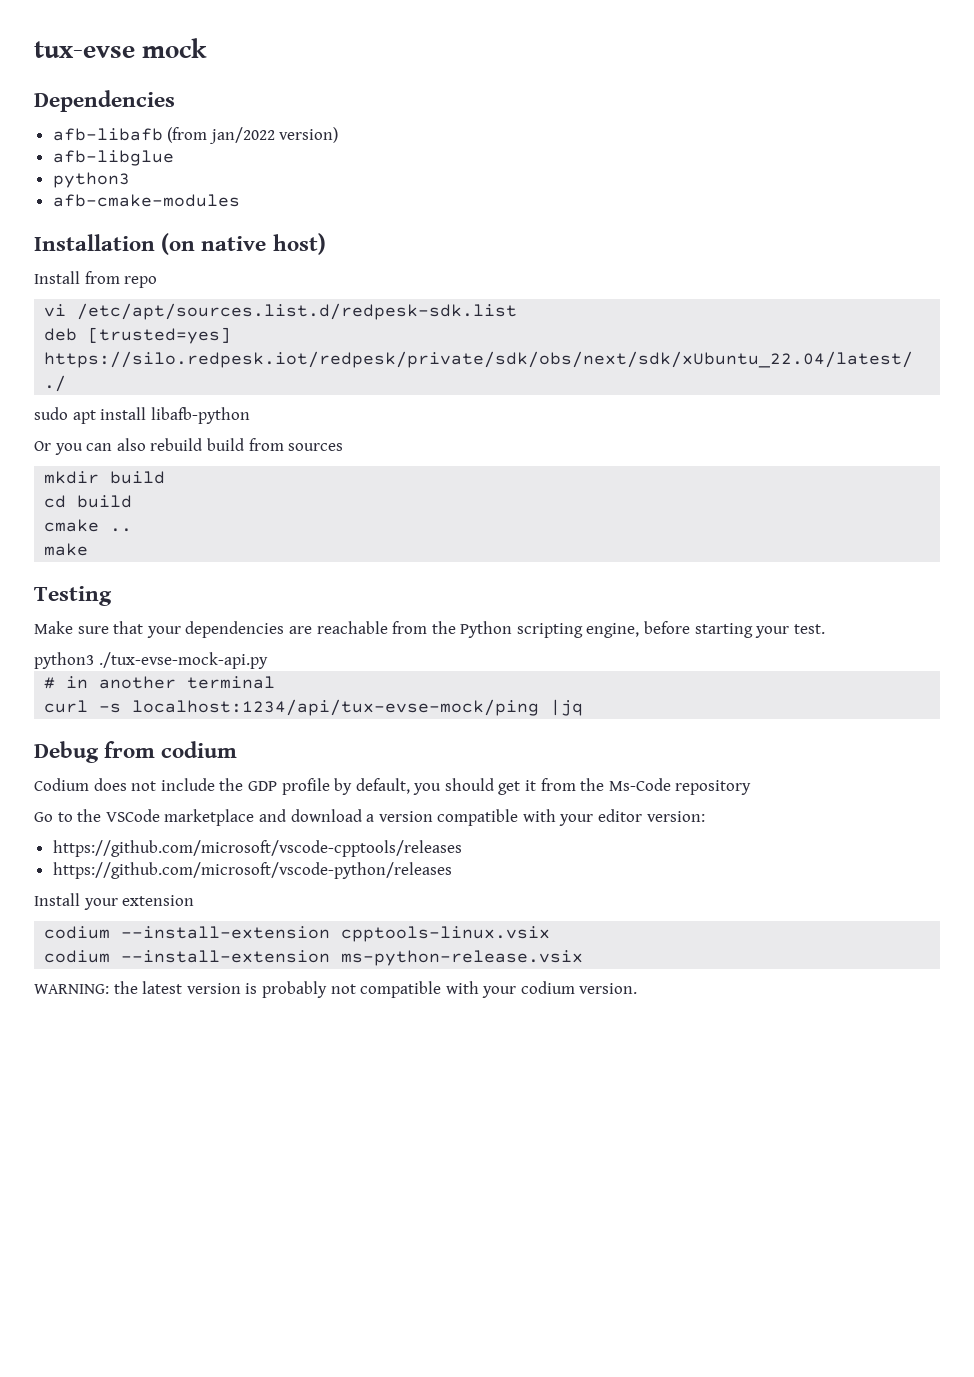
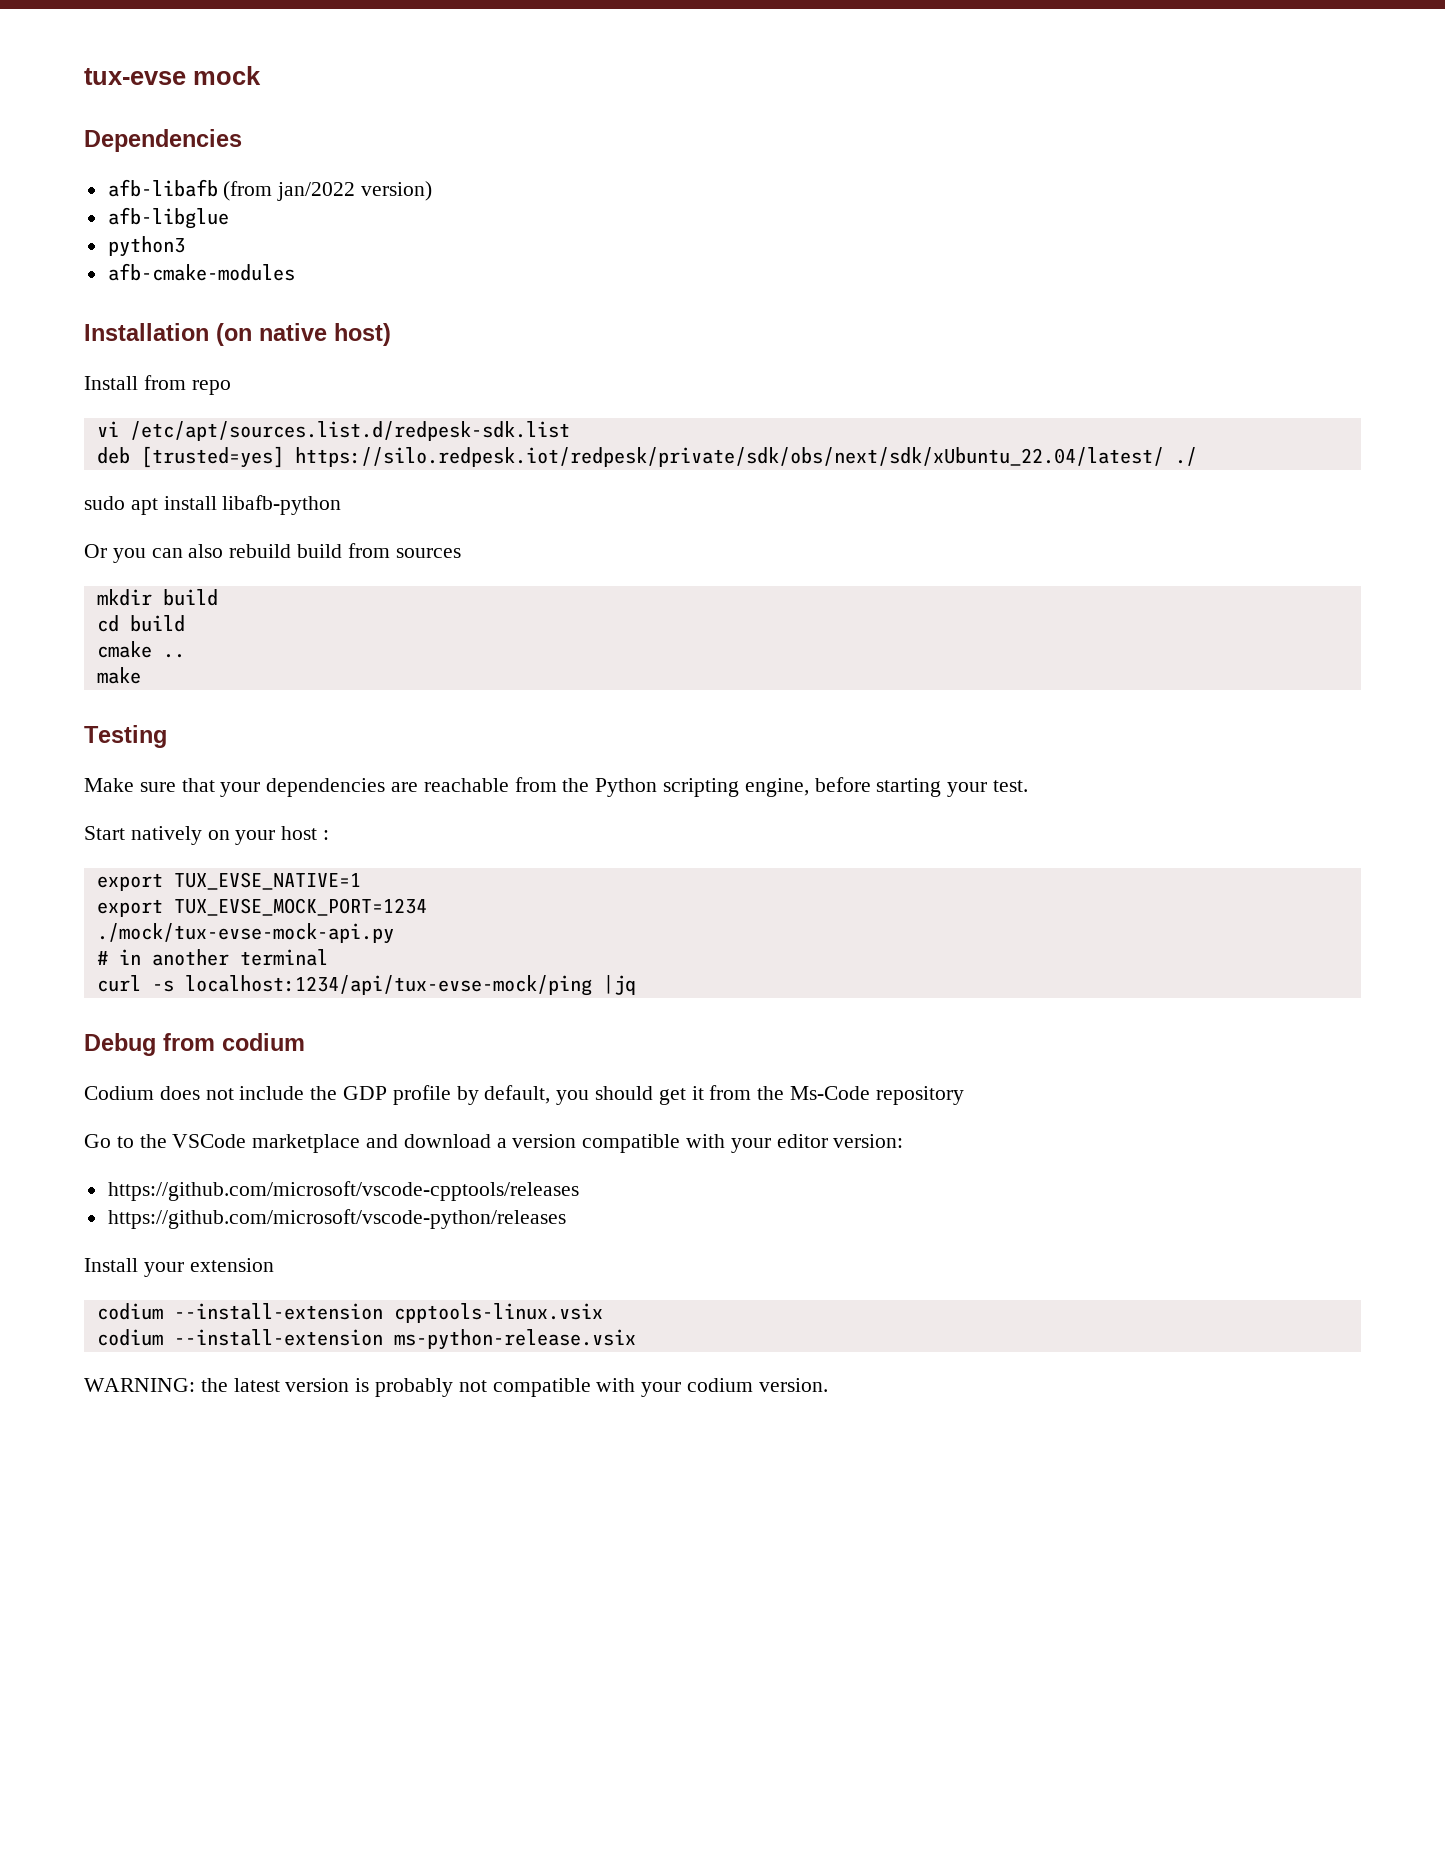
[34,652,268,669] python3 ./tux-evse-mock-api.py -> [84,826,330,845] [96,872,361,891] [96,898,427,917] [96,923,394,944] Start natively on your host : // export TUX_EVSE_NATIVE=1 // export TUX_EVSE_MOCK_PORT=1234 // ./mock/tux-evse-mock-api.py

